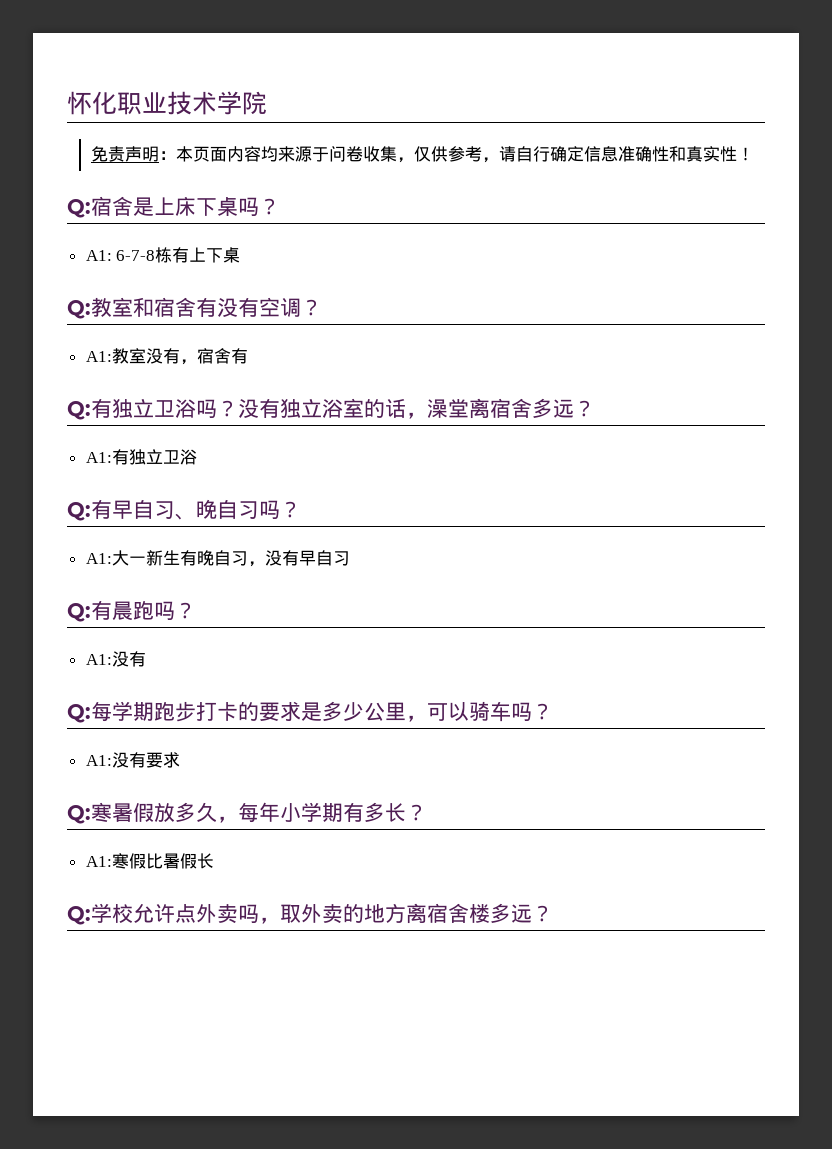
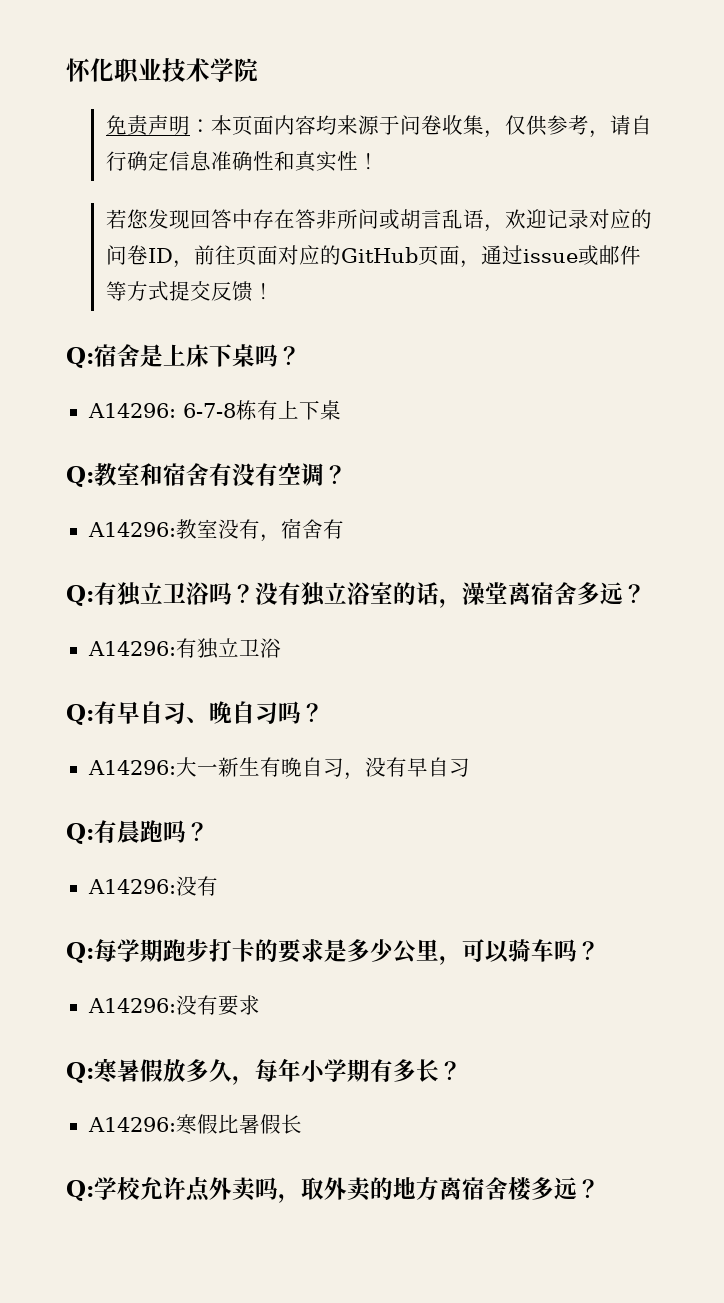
(754, 154) none -> [105,209,652,232] [105,245,641,268] [105,281,274,302] // 若您发现回答中存在答非所问或胡言乱语，欢迎记录对应的问卷ID，前往页面对应的GitHub页面，通过issue或邮件等方式提交反馈！
[85,250,112,261] A1: -> [87,403,176,418] A14296:
[85,351,112,362] A1: -> [87,522,176,537] A14296:
[85,452,112,463] A1: -> [87,641,176,656] A14296:
[85,553,112,564] A1: -> [87,760,176,775] A14296:
[85,654,112,665] A1: -> [87,879,176,894] A14296:
[85,755,112,766] A1: -> [87,998,176,1013] A14296:
[85,856,112,867] A1: -> [87,1117,176,1132] A14296:

